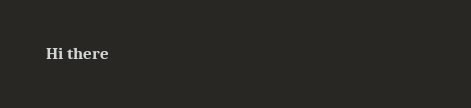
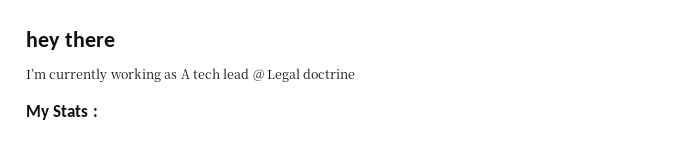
[46,47,63,59] Hi -> [26,31,60,50] hey
(110, 53) none -> [26,68,356,83] [26,105,98,120] // I’m currently working as A tech lead @ Legal doctrine // My Stats :

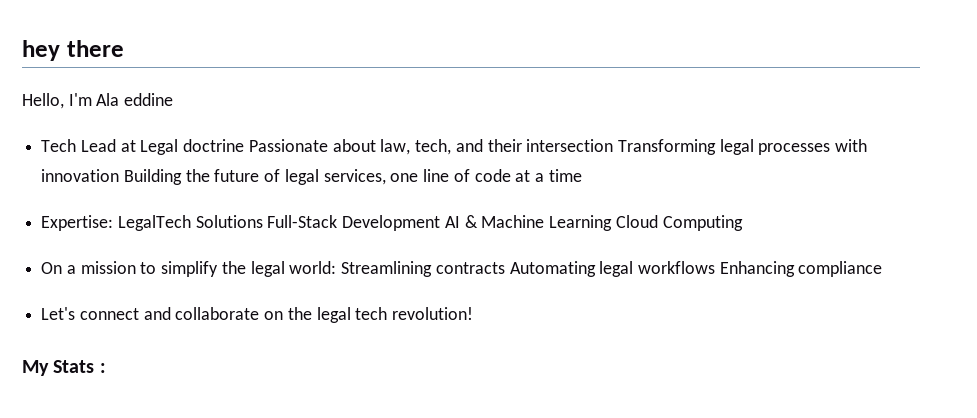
[26,68,356,83] I’m currently working as A tech lead @ Legal doctrine -> [22,93,174,109] [41,139,868,155] [41,169,582,185] [41,215,743,231] [41,261,883,277] [41,307,474,323] Hello, I'm Ala eddine // Tech Lead at Legal doctrine Passionate about law, tech, and their intersection Transforming legal processes with innovation Building the future of legal services, one line of code at a time // Expertise: LegalTech Solutions Full-Stack Development AI & Machine Learning Cloud Computing // On a mission to simplify the legal world: Streamlining contracts Automating legal workflows Enhancing compliance // Let's connect and collaborate on the legal tech revolution!

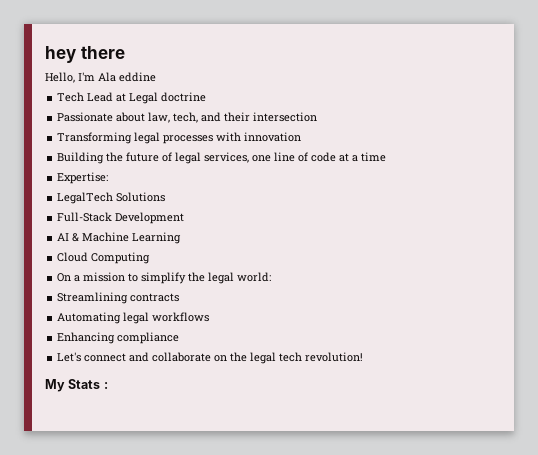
(245, 145) none -> (207, 97) //
(614, 145) none -> (318, 117) //
(120, 175) none -> (302, 137) //
(114, 223) none -> (109, 178) //
(263, 221) none -> (166, 197) //
(441, 223) none -> (185, 218) //
(613, 223) none -> (182, 238) //
(337, 267) none -> (272, 277) //
(505, 268) none -> (180, 297) //
(715, 267) none -> (210, 317) //

